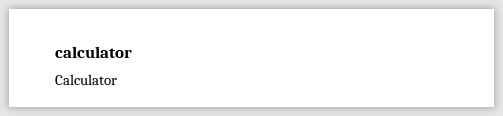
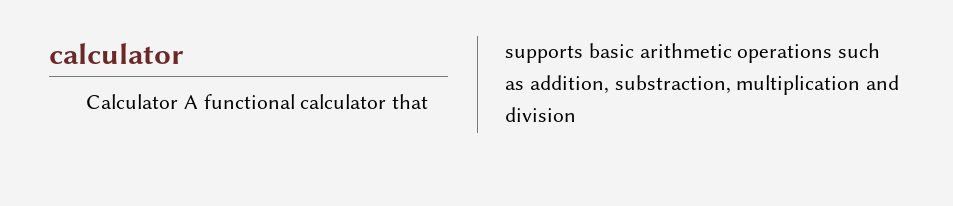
(117, 79) none -> [183,94,429,109] [505,43,881,63] [505,75,900,95] [505,107,576,122] A functional calculator that supports basic arithmetic operations such as addition, substraction, multiplication and division

